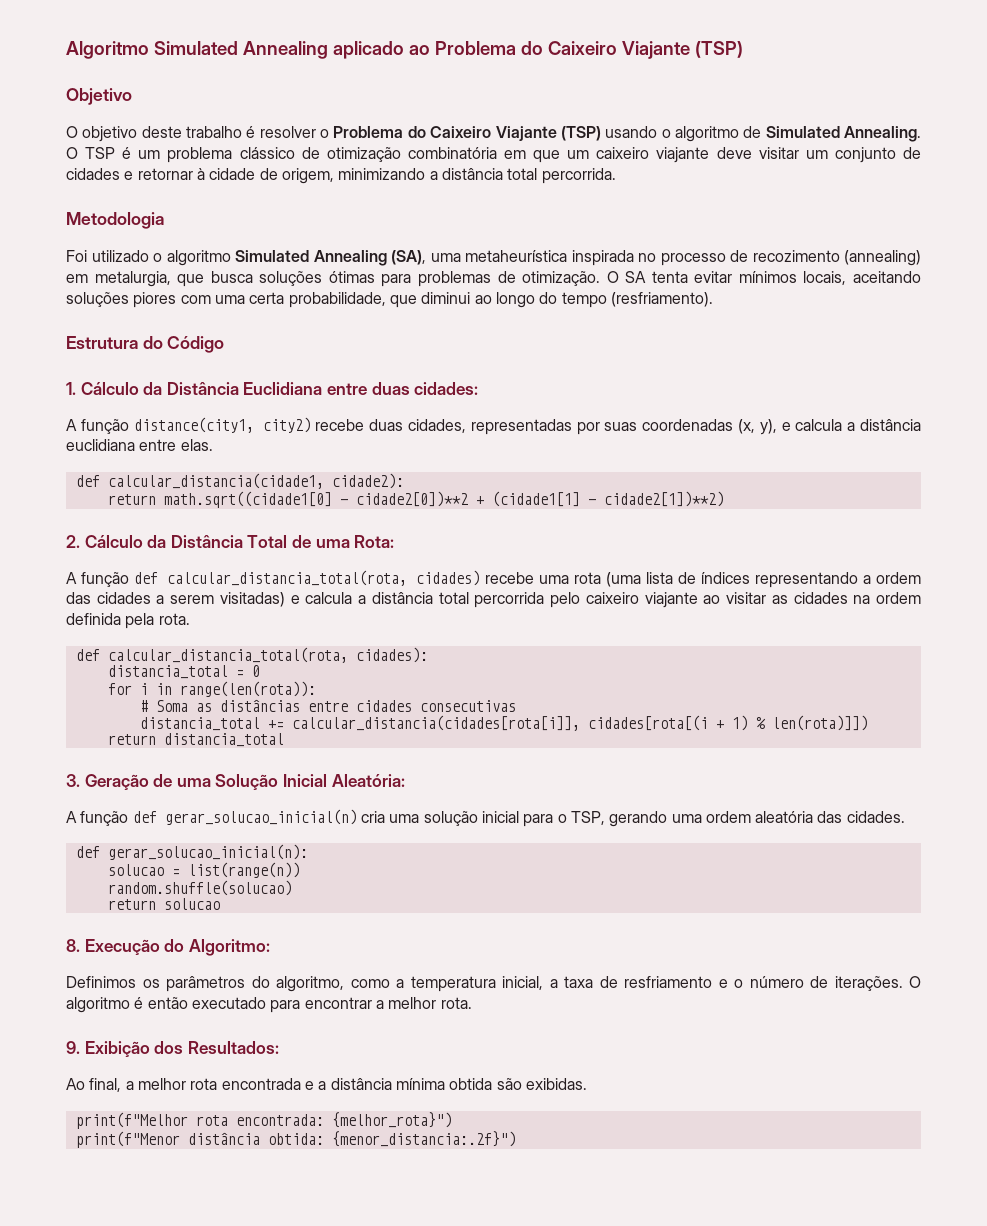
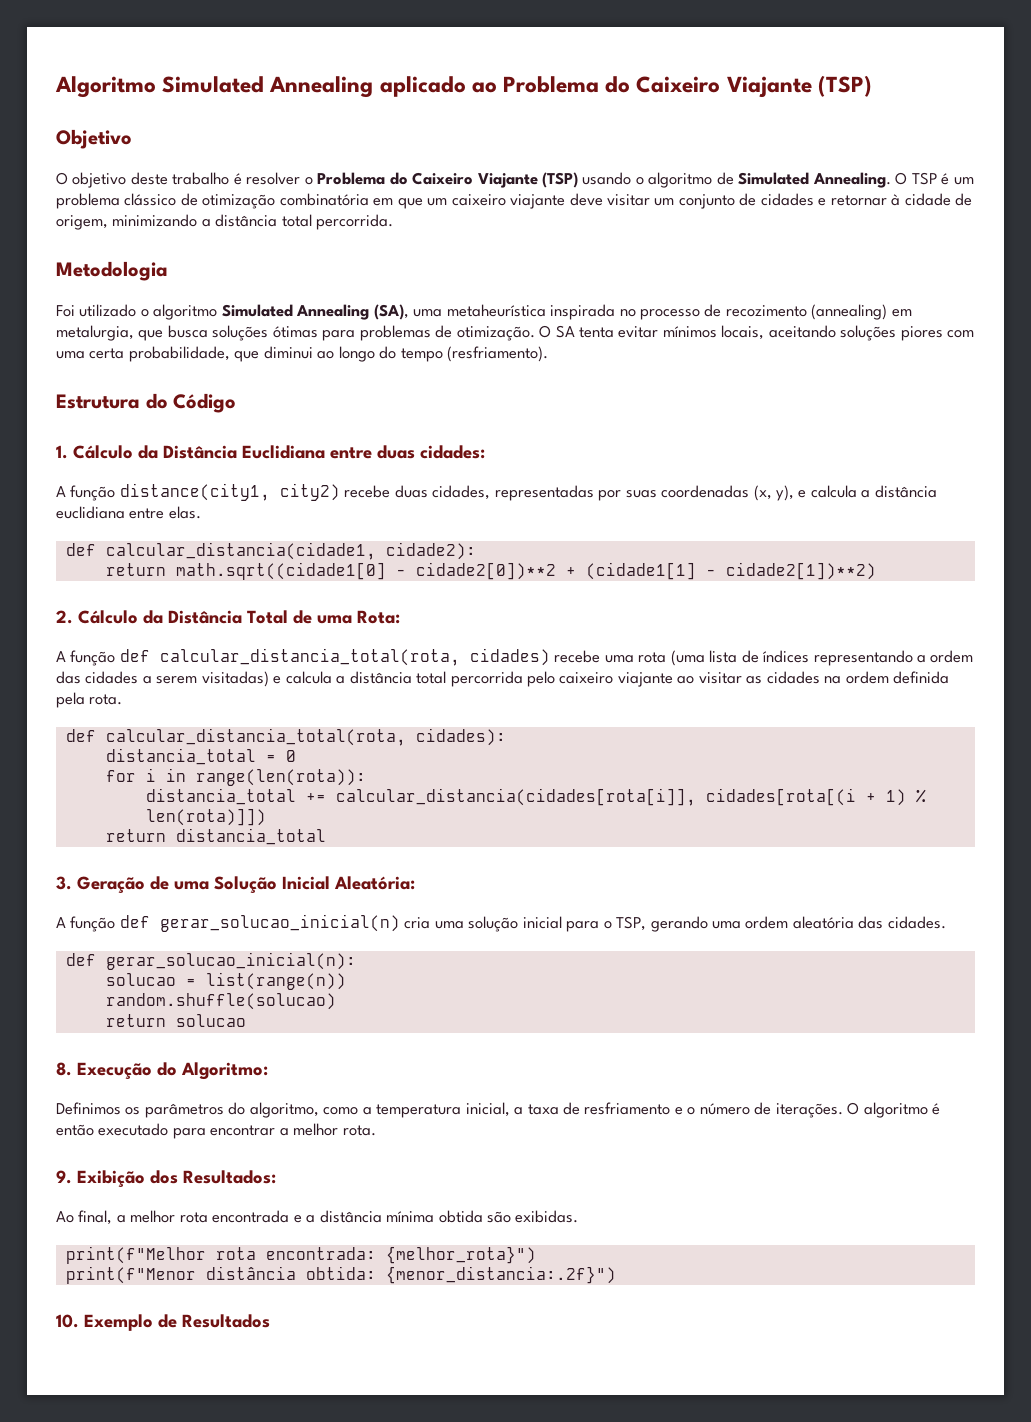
[139,699,516,712] // # Soma as distâncias entre cidades consecutivas -> (366, 777) none
(516, 1139) none -> [56,1314,270,1331] // 10. Exemplo de Resultados

